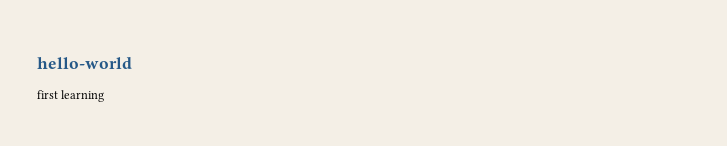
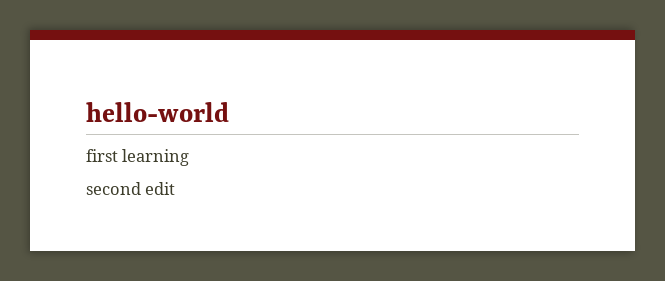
(105, 96) none -> [86,182,176,195] // second edit

